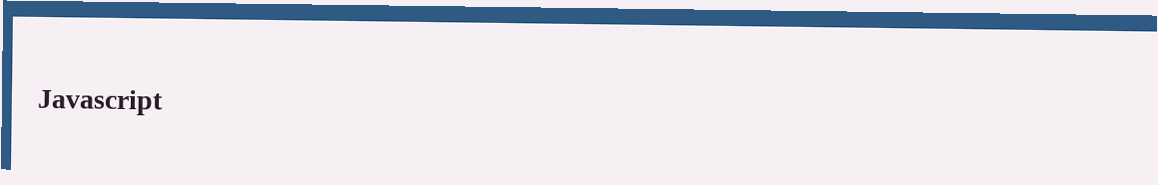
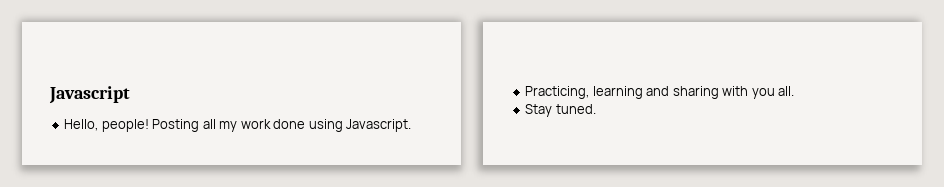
(163, 102) none -> [64,119,412,132] [525,86,795,99] [525,104,596,117] // Hello, people! Posting all my work done using Javascript. // Practicing, learning and sharing with you all. // Stay tuned.

